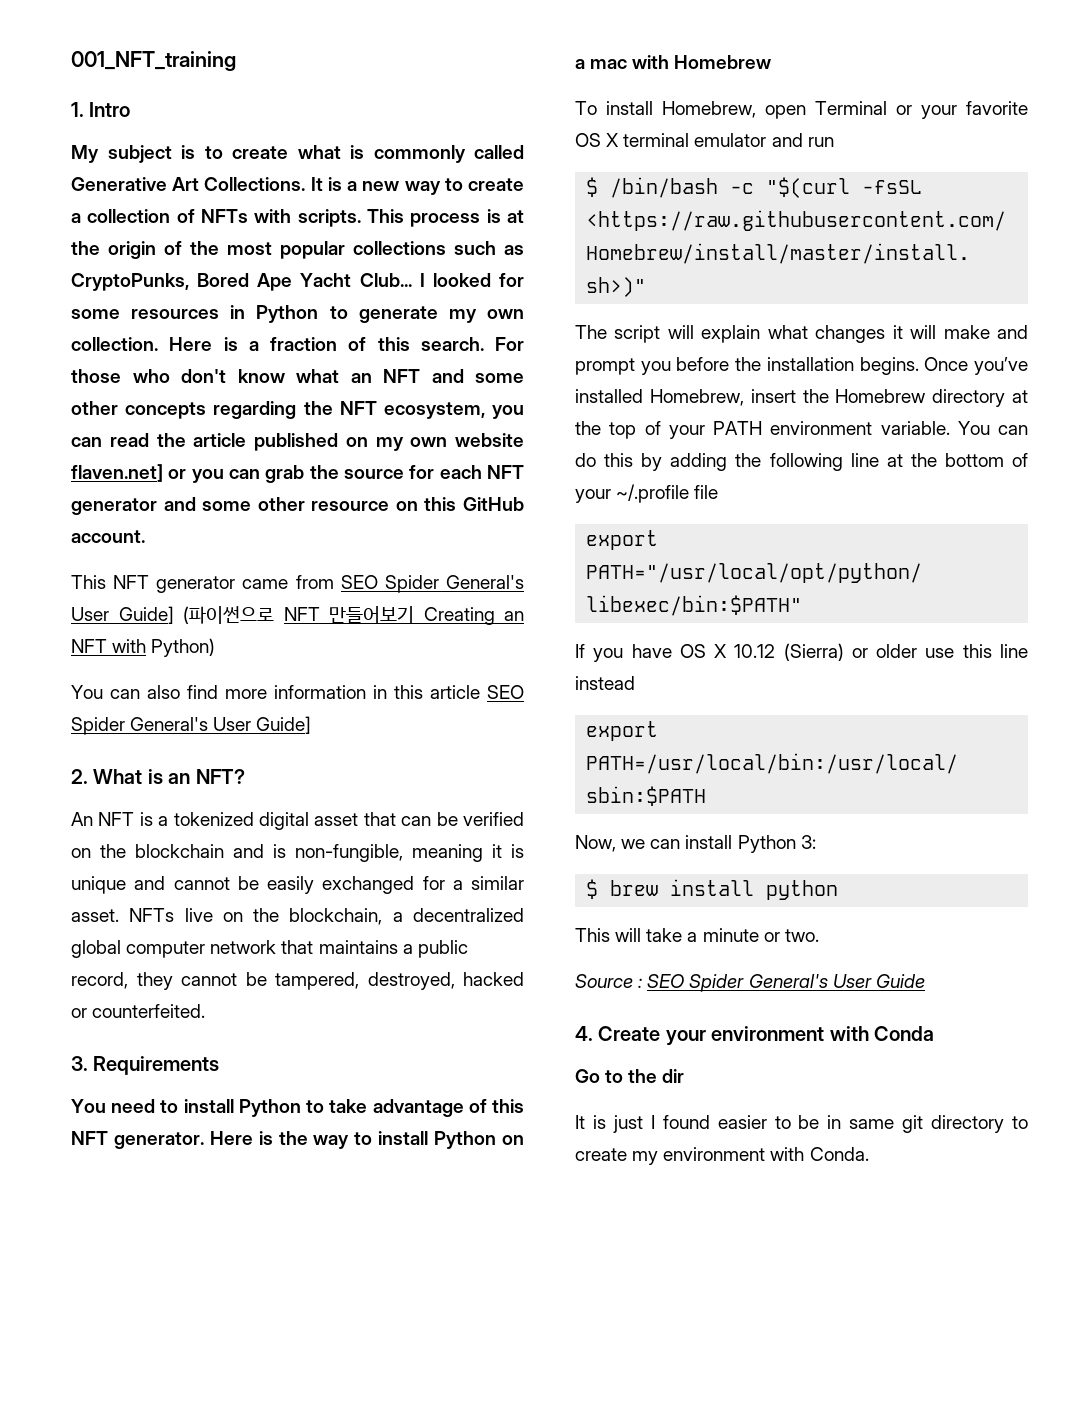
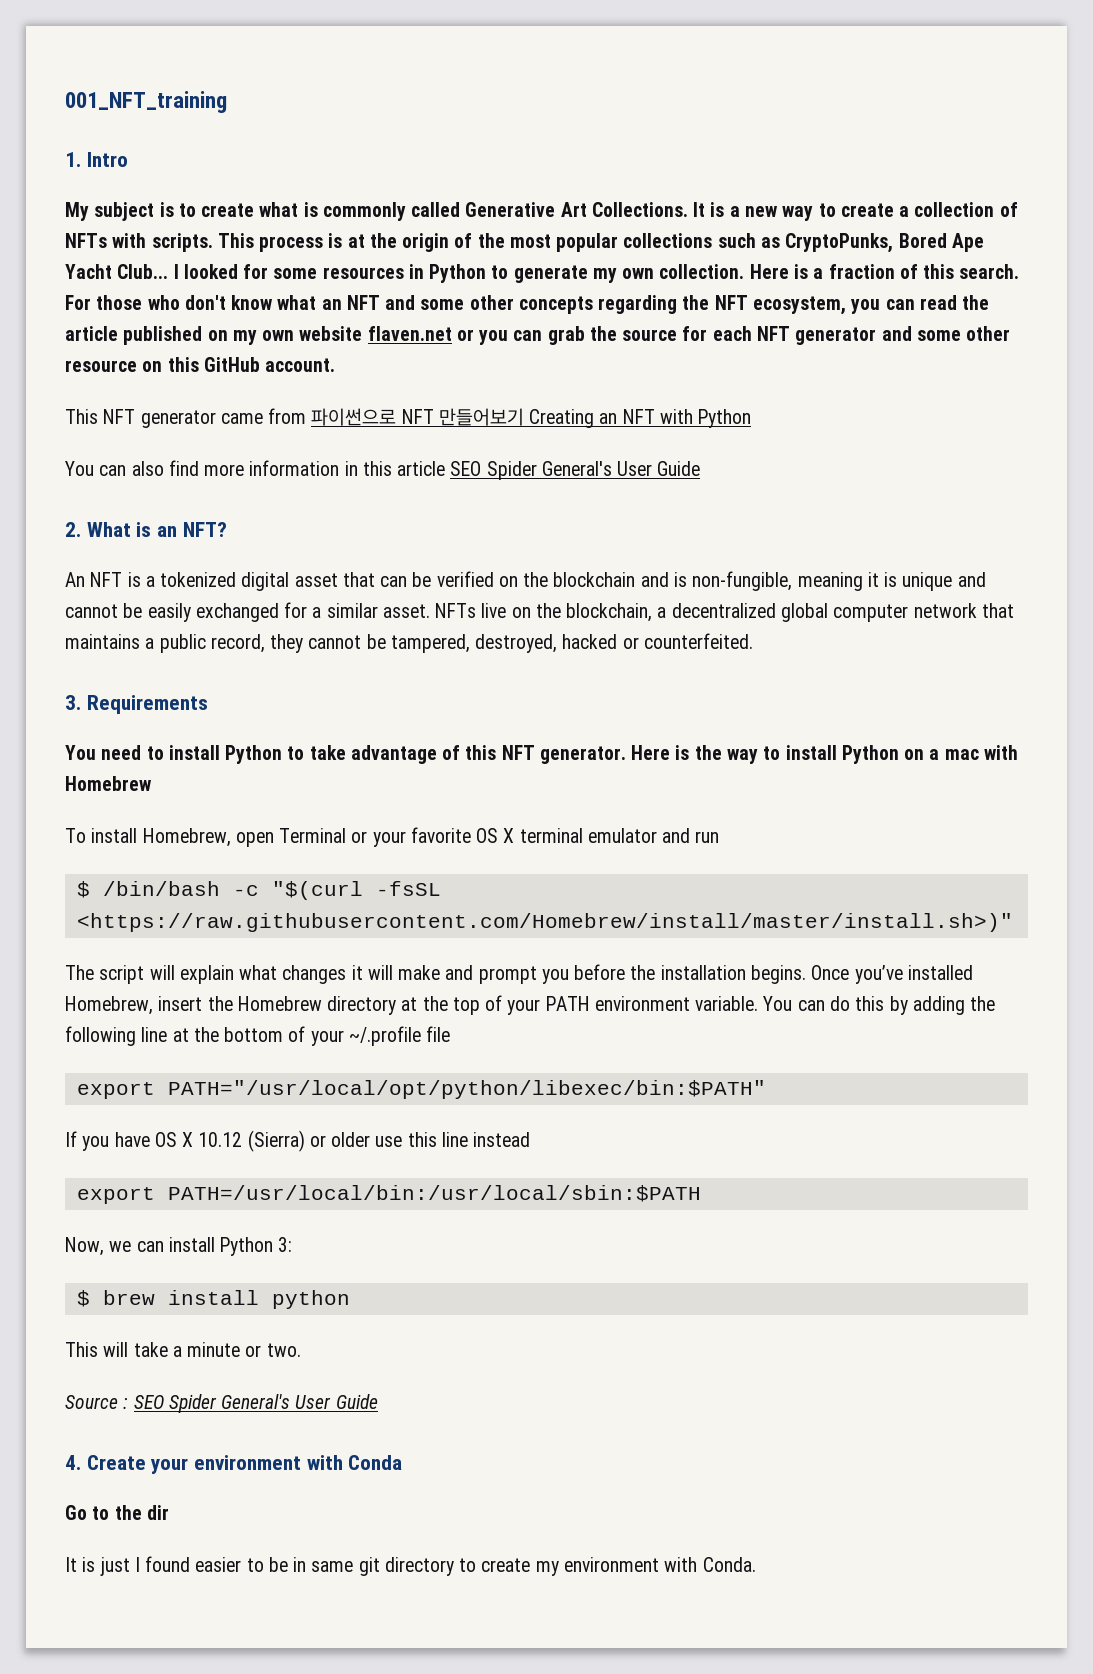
[71,464,163,482] flaven.net] -> [367,326,452,341] flaven.net
[340,575,524,593] [71,606,274,624] SEO Spider General's User Guide] (파이썬으로 -> [311,408,397,426] 파이썬으로
[151,638,216,657] Python) -> [698,409,752,428] Python
[256,716,312,734] Guide] -> [657,461,701,476] Guide

